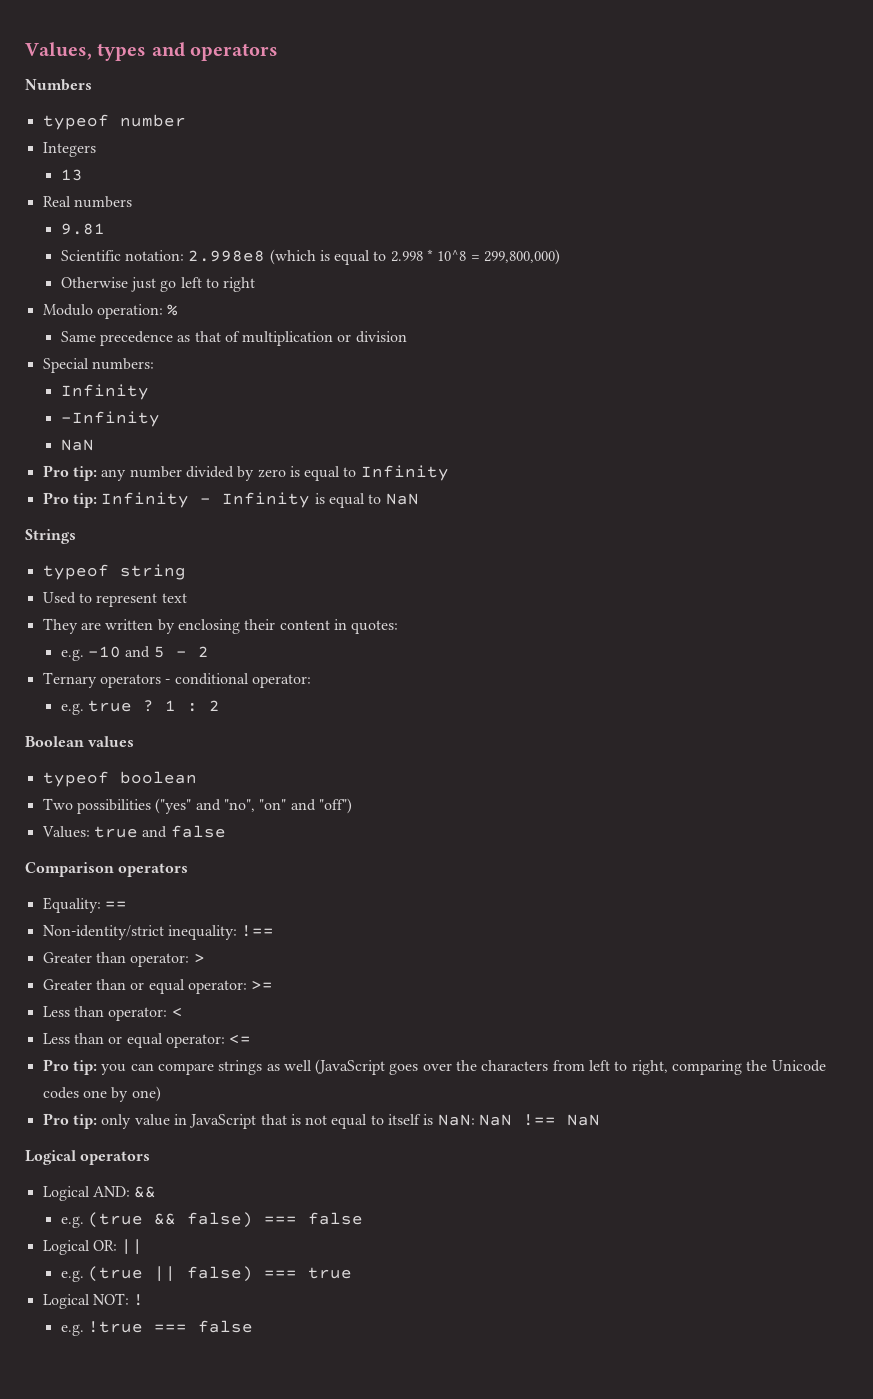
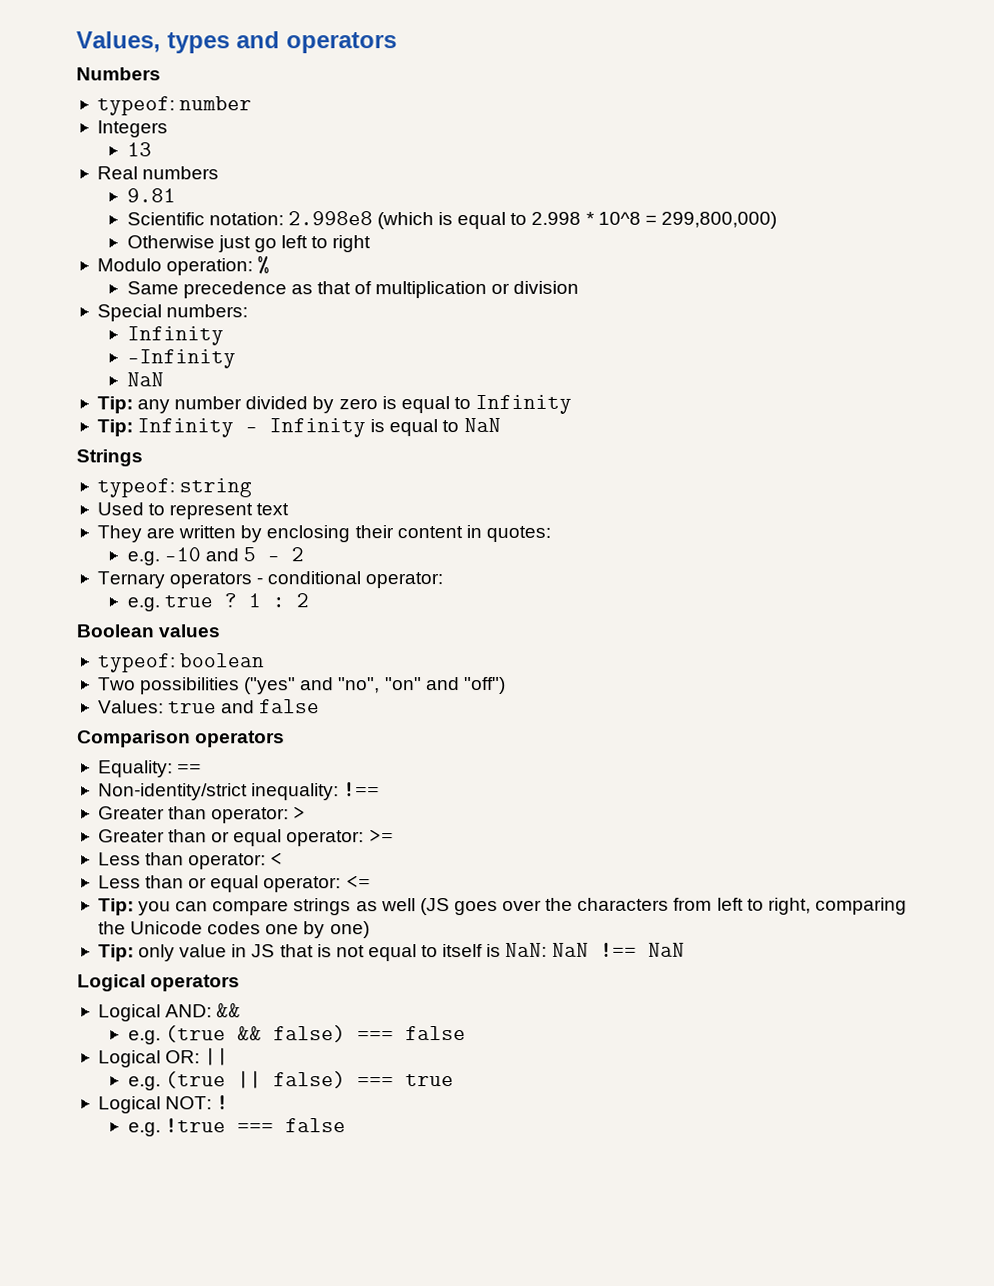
[42,114,109,130] typeof -> [96,96,175,116] typeof:
[42,465,97,481] Pro tip: -> [96,396,133,414] Tip:
[42,492,97,508] Pro tip: -> [96,419,133,437] Tip:
[42,564,109,580] typeof -> [96,478,175,498] typeof:
[42,771,109,787] typeof -> [97,653,176,673] typeof:
[42,1059,97,1075] Pro tip: -> [97,898,134,916] Tip:
[315,1059,386,1075] (JavaScript -> [419,898,450,916] (JS
[42,1113,97,1129] Pro tip: -> [97,944,134,962] Tip:
[189,1114,257,1129] JavaScript -> [251,944,276,958] JS

